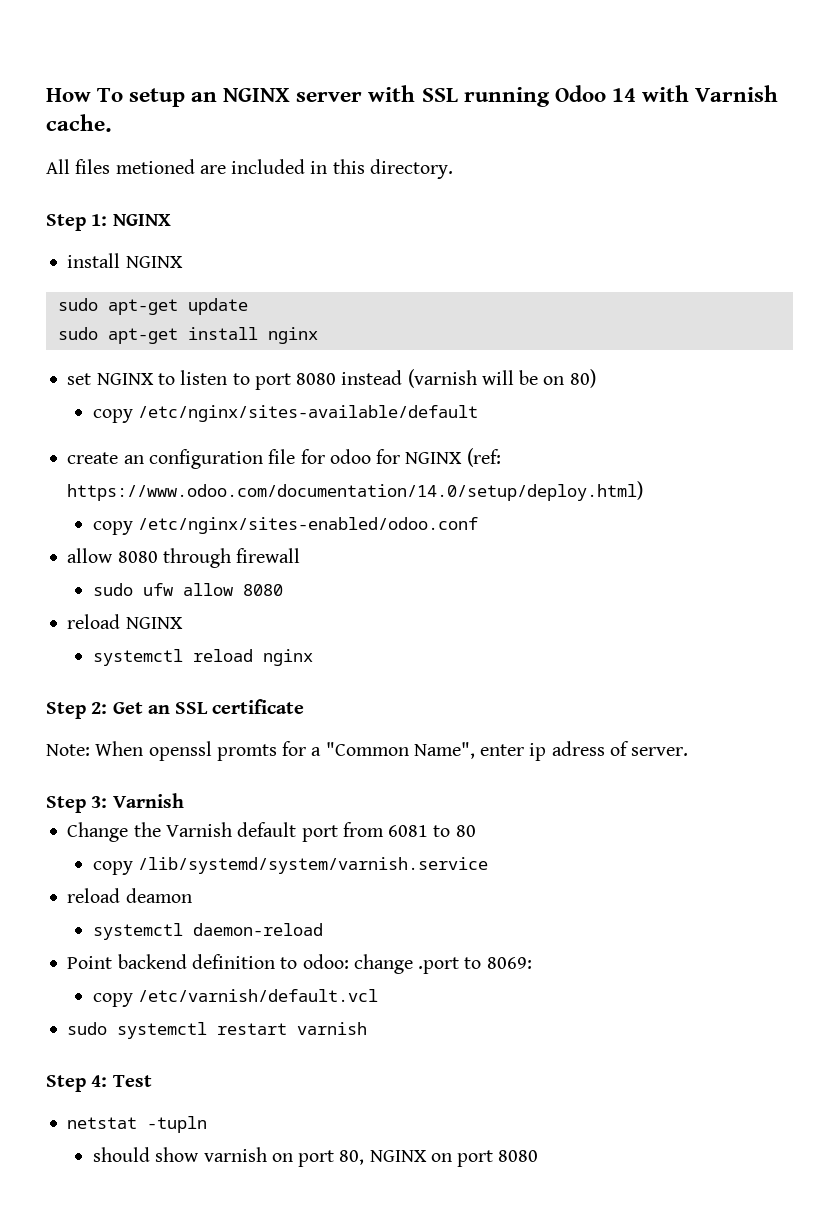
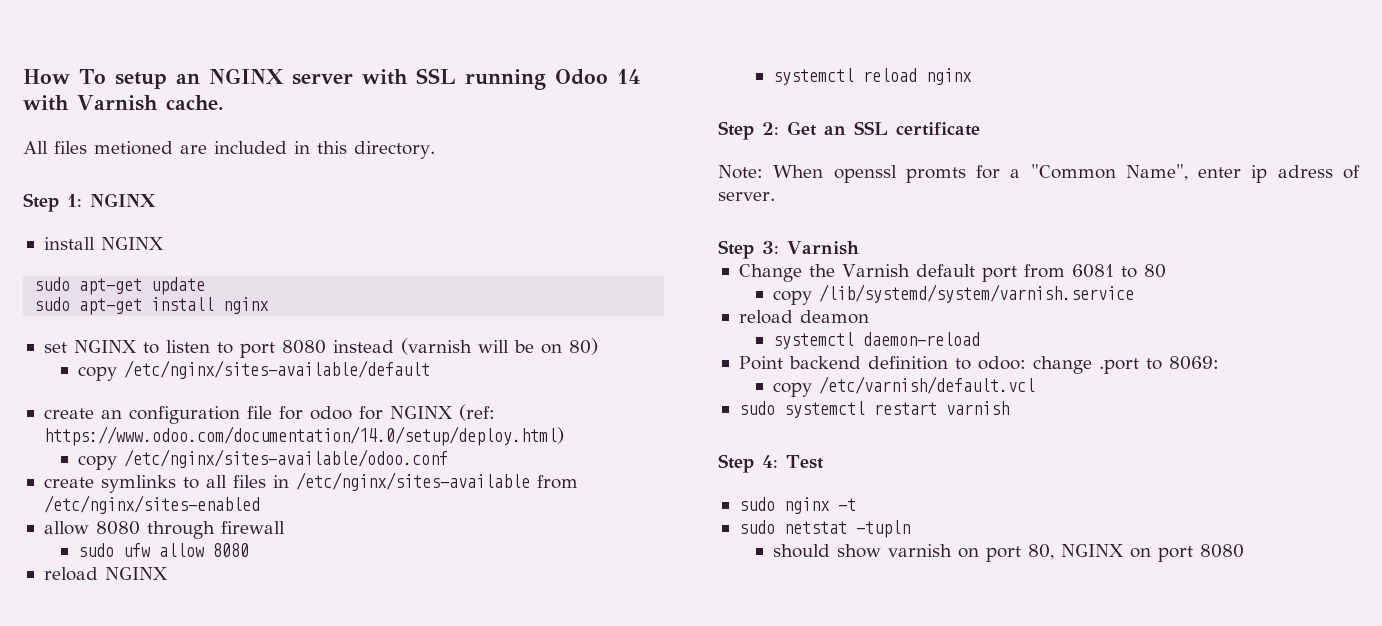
[138,517,479,534] /etc/nginx/sites-enabled/odoo.conf -> [124,449,449,468] [43,472,578,493] [43,495,260,514] /etc/nginx/sites-available/odoo.conf // create symlinks to all files in /etc/nginx/sites-available from /etc/nginx/sites-enabled
(152, 1081) none -> [738,497,856,514] [738,520,775,534] sudo nginx -t // sudo

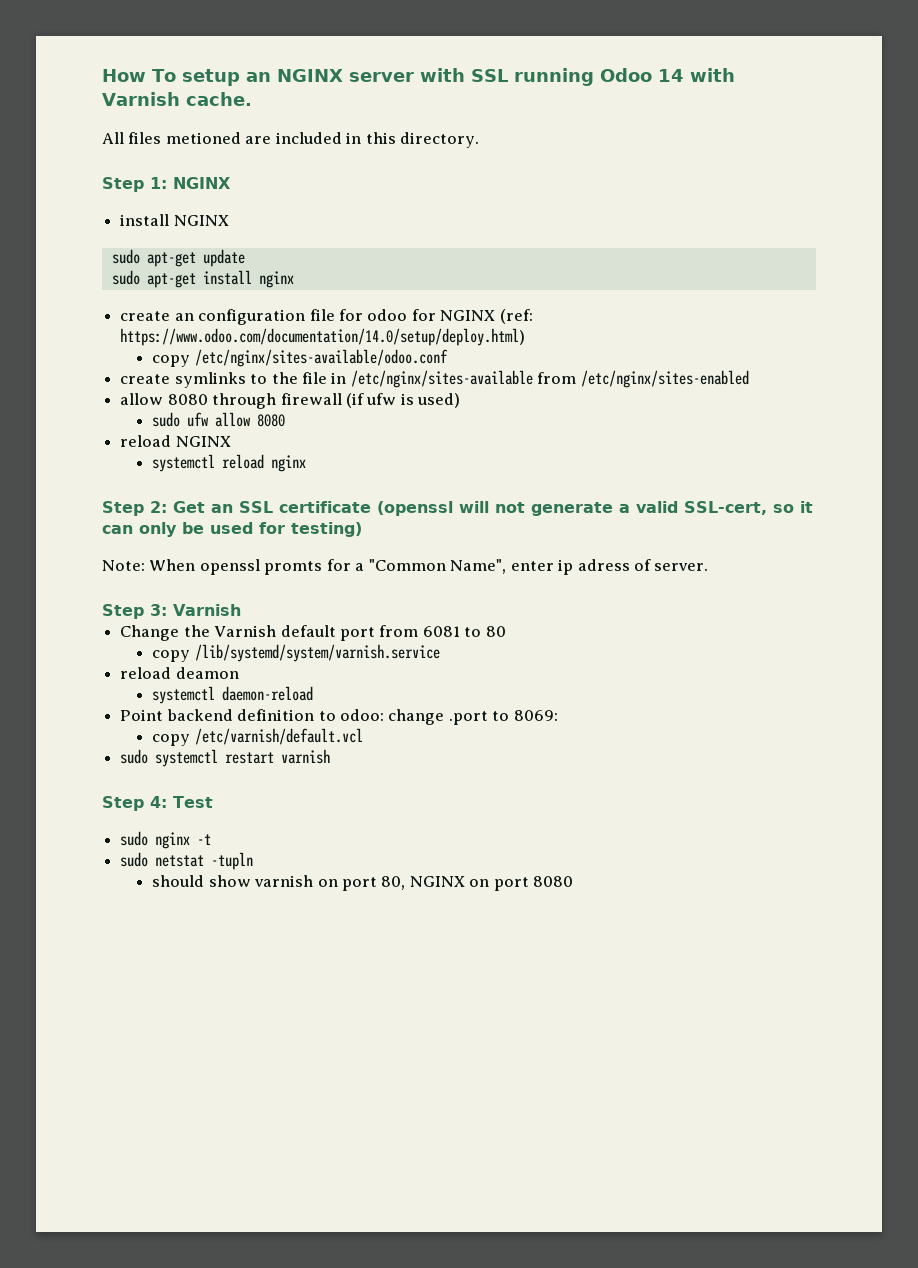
[43,338,598,358] [78,360,431,381] // set NGINX to listen to port 8080 instead (varnish will be on 80) // copy /etc/nginx/sites-available/default -> (294, 279) none
[205,475,266,488] all files -> [271,372,327,384] the file
(285, 527) none -> [345,393,461,408] (if ufw is used)
(980, 129) none -> [377,501,813,516] [102,522,362,537] (openssl will not generate a valid SSL-cert, so it can only be used for testing)

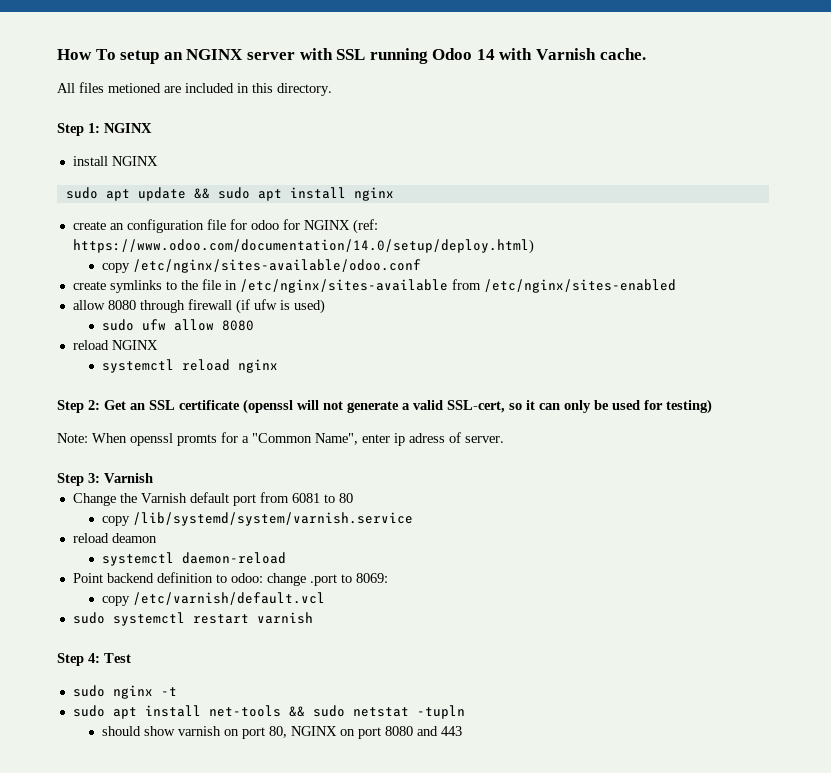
[146,252,196,267] apt-get -> [105,189,130,201] apt
[111,270,196,288] // sudo apt-get -> [193,187,282,201] && sudo apt
(149, 859) none -> [112,705,345,719] apt install net-tools && sudo
(574, 881) none -> [416,726,462,736] and 443

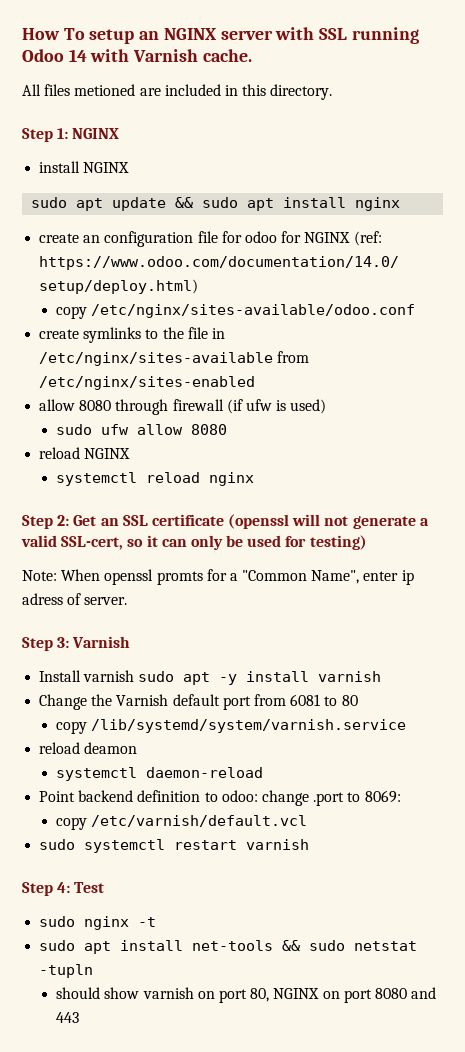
(153, 478) none -> [39,670,382,685] // Install varnish sudo apt -y install varnish

